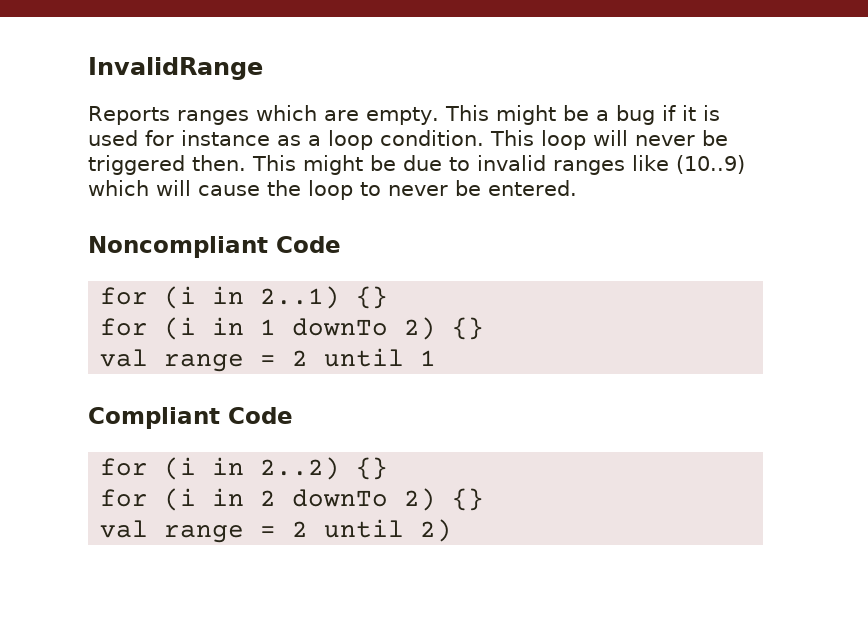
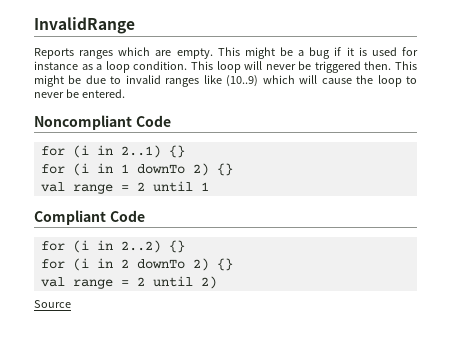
(453, 530) none -> [34,300,71,308] // Source

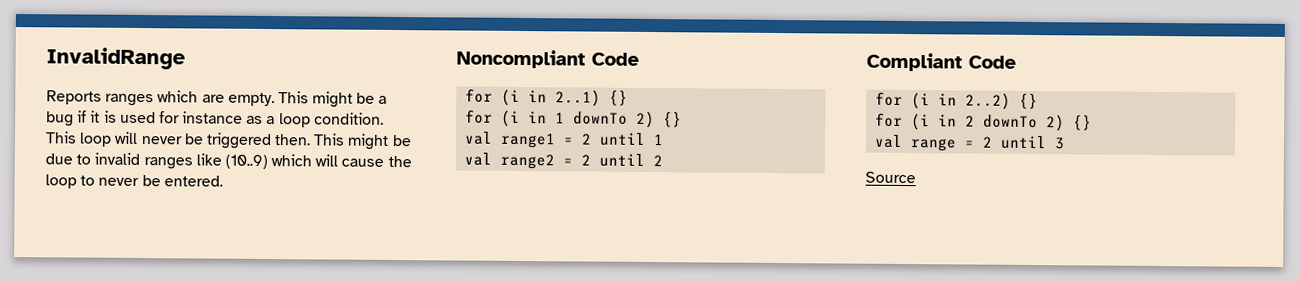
[72,184,113,194] range -> [500,132,557,149] range1
(209, 186) none -> [464,152,664,170] // val range2 = 2 until 2
[200,276,217,289] 2) -> [1054,137,1066,150] 3

